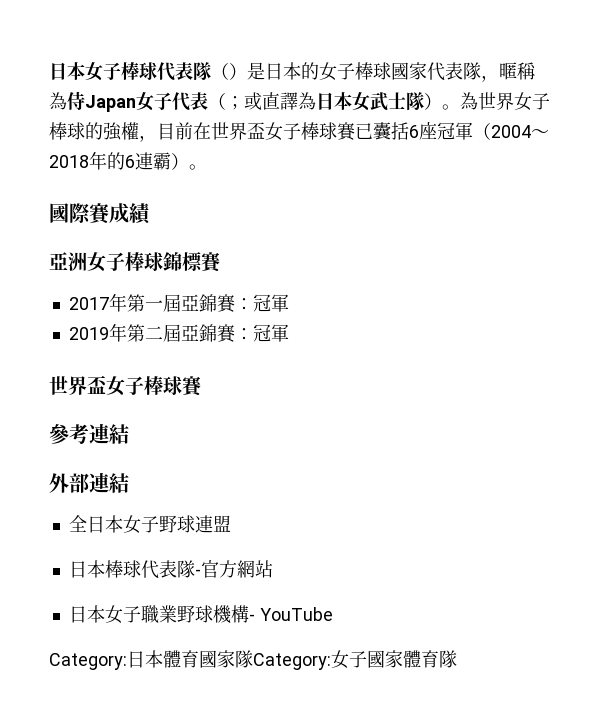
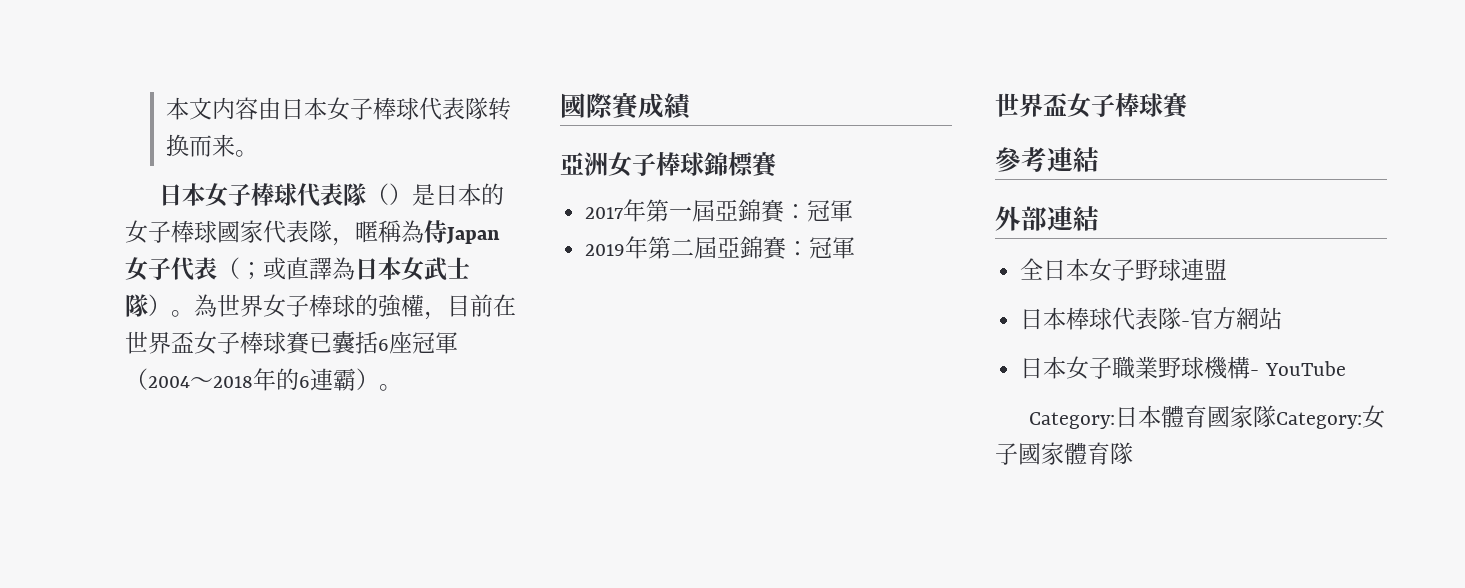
(49, 71) none -> [166,97,512,121] [166,134,259,157] 本文内容由日本女子棒球代表隊转换而来。 //

